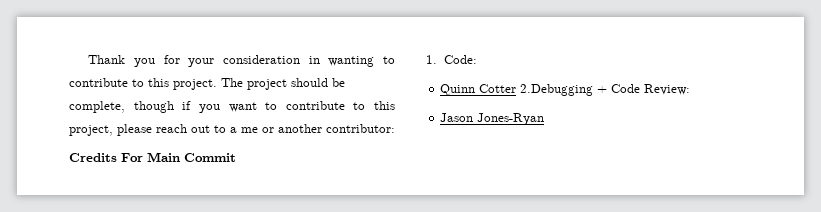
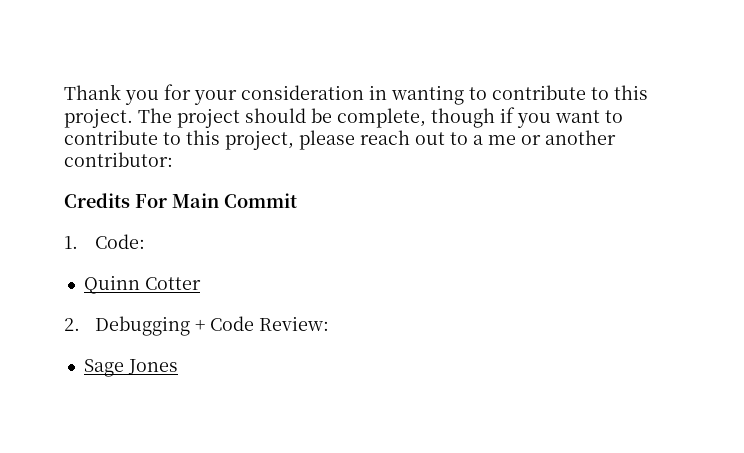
[520,84,594,96] 2.Debugging -> [64,316,191,336] // 2. Debugging
[440,113,545,125] Jason Jones-Ryan -> [83,359,178,377] Sage Jones

